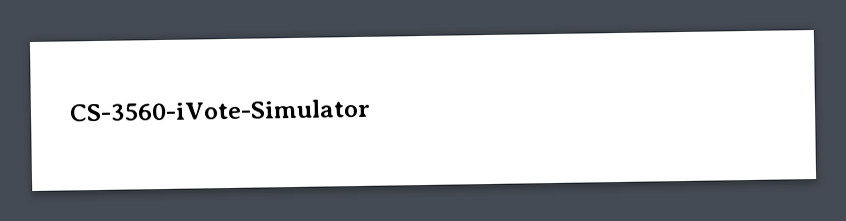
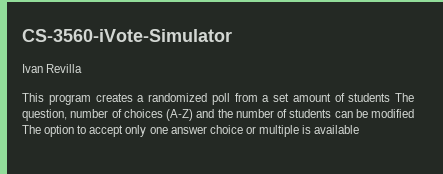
(371, 110) none -> [22,64,83,73] [22,93,414,105] [22,109,414,121] [22,125,360,137] // Ivan Revilla // This program creates a randomized poll from a set amount of students The question, number of choices (A-Z) and the number of students can be modified The option to accept only one answer choice or multiple is available

